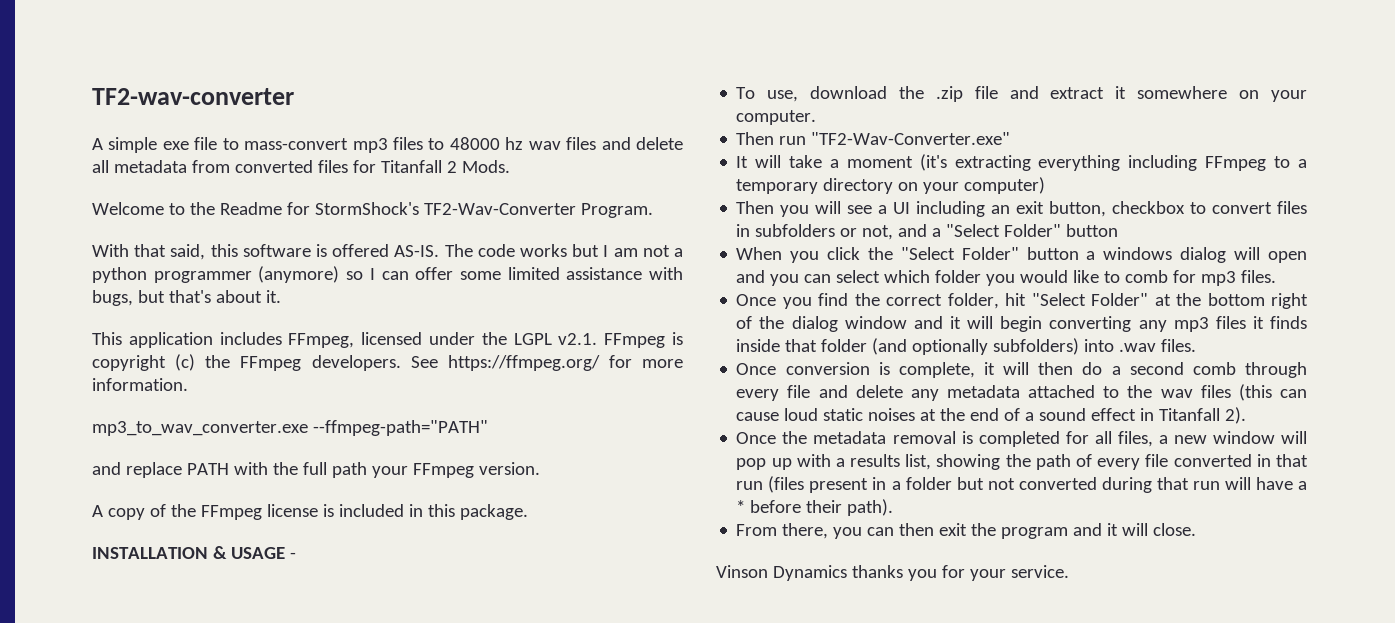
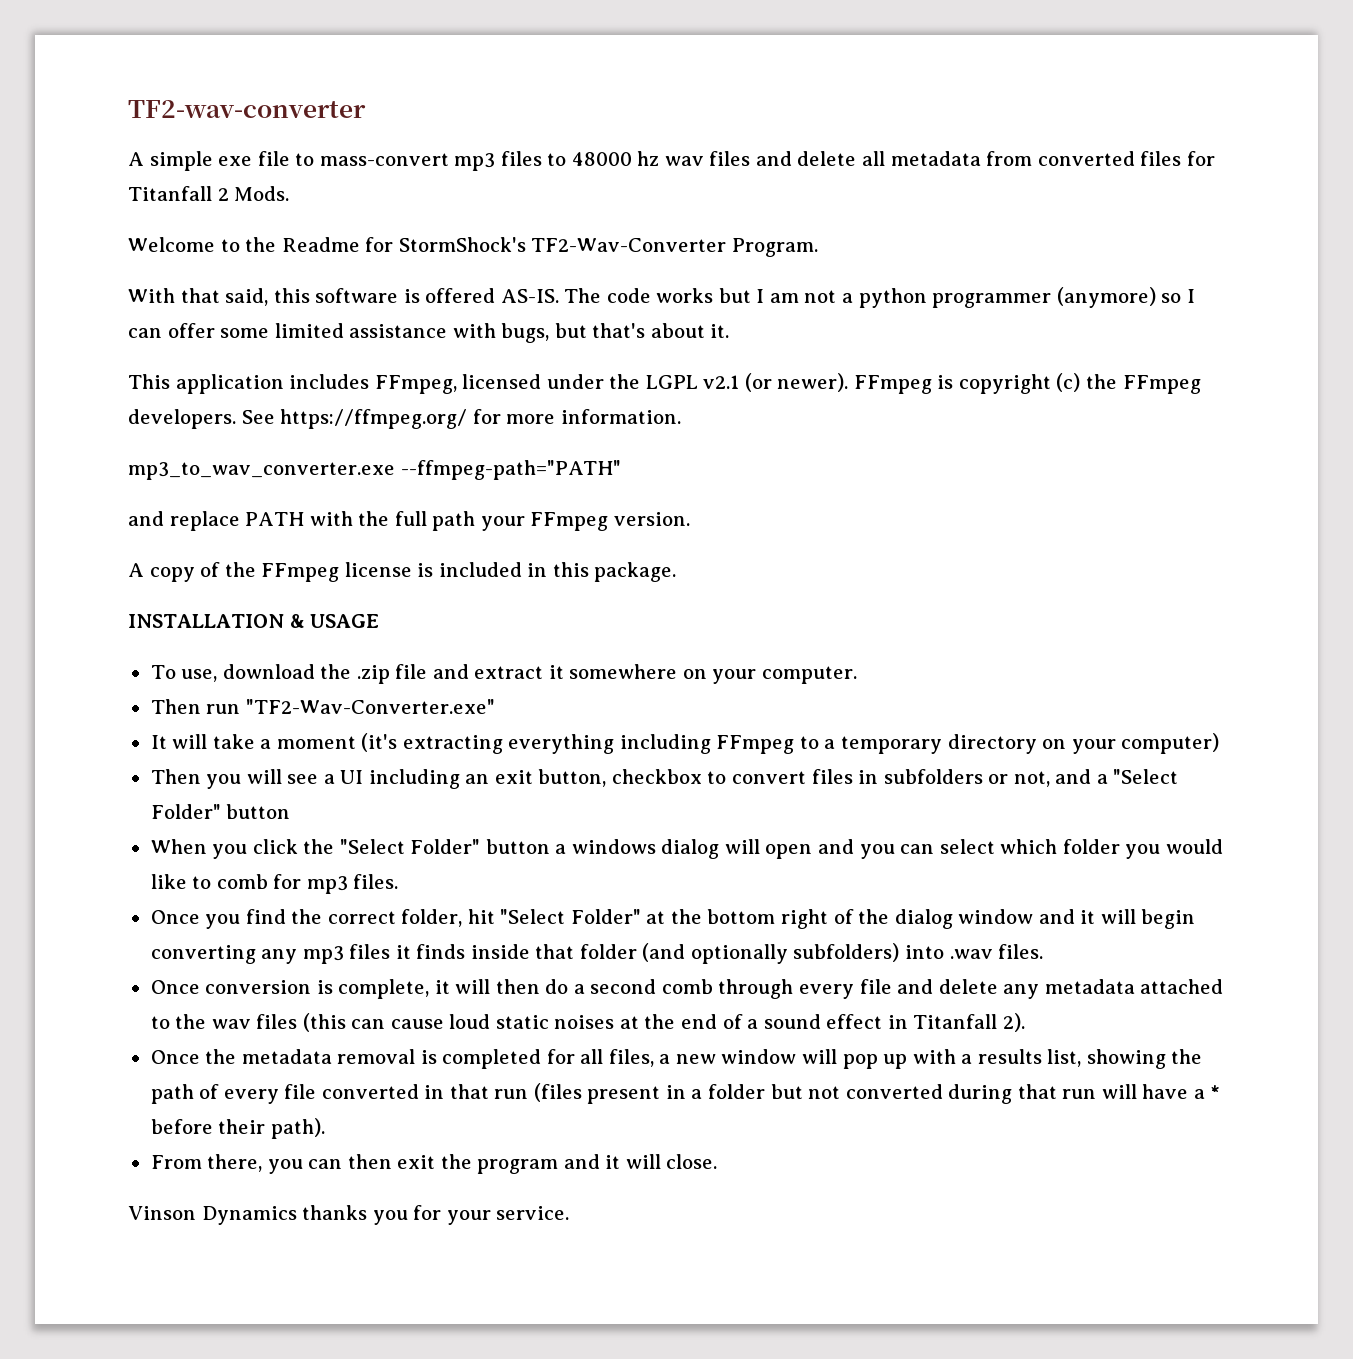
[558,333,598,345] v2.1. -> [703,373,849,392] v2.1 (or newer).
[289,552,296,559] - -> (380, 621) none

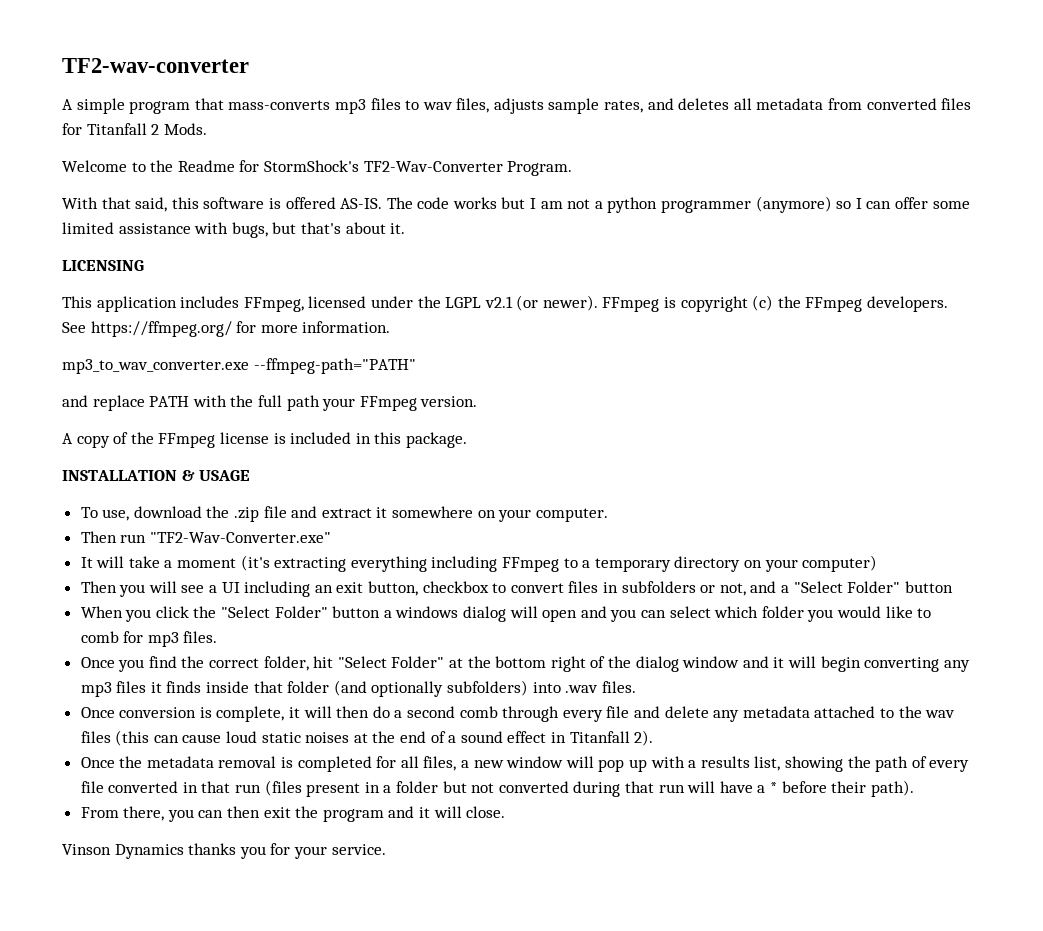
[218,151,857,171] exe file to mass-convert mp3 files to 48000 hz wav files and delete -> [129,98,730,114] program that mass-converts mp3 files to wav files, adjusts sample rates, and deletes
(730, 331) none -> [62,260,144,271] // LICENSING

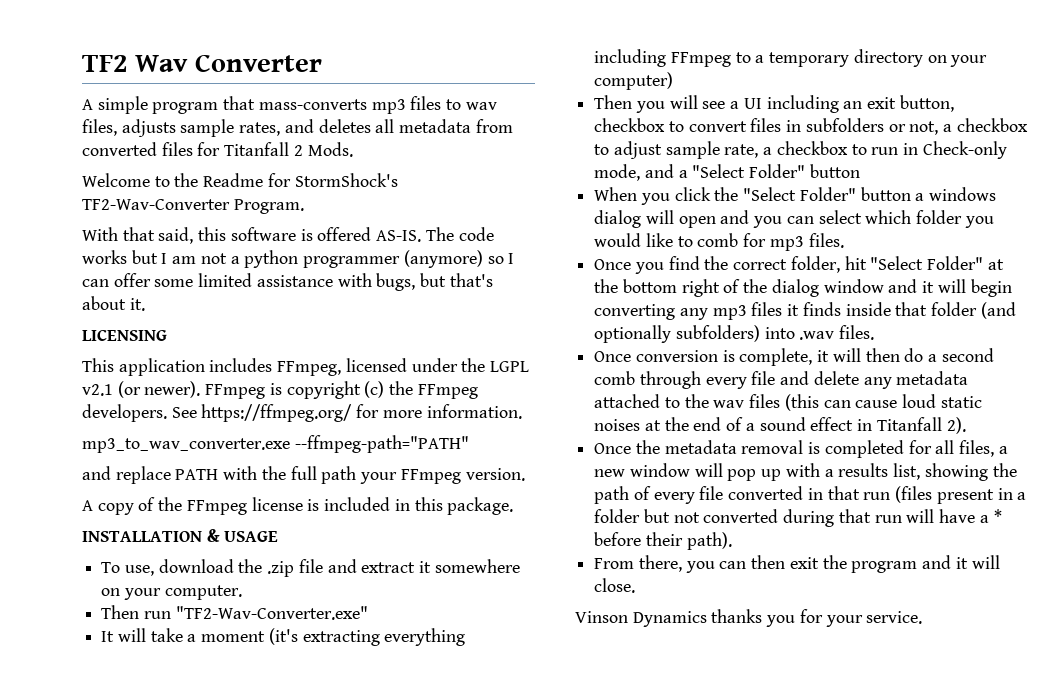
[62,58,249,73] TF2-wav-converter -> [82,54,322,72] TF2 Wav Converter
(746, 589) none -> [943,118,1028,132] [594,141,1007,159] [594,164,641,181] a checkbox to adjust sample rate, a checkbox to run in Check-only mode,

